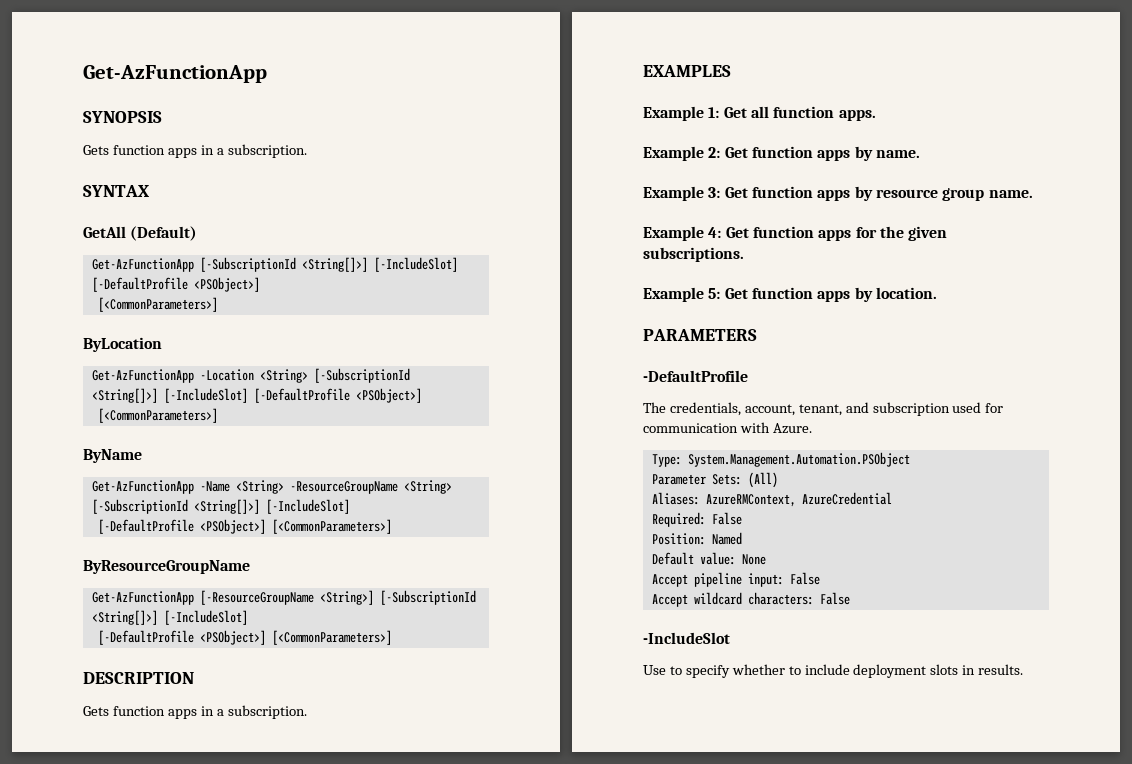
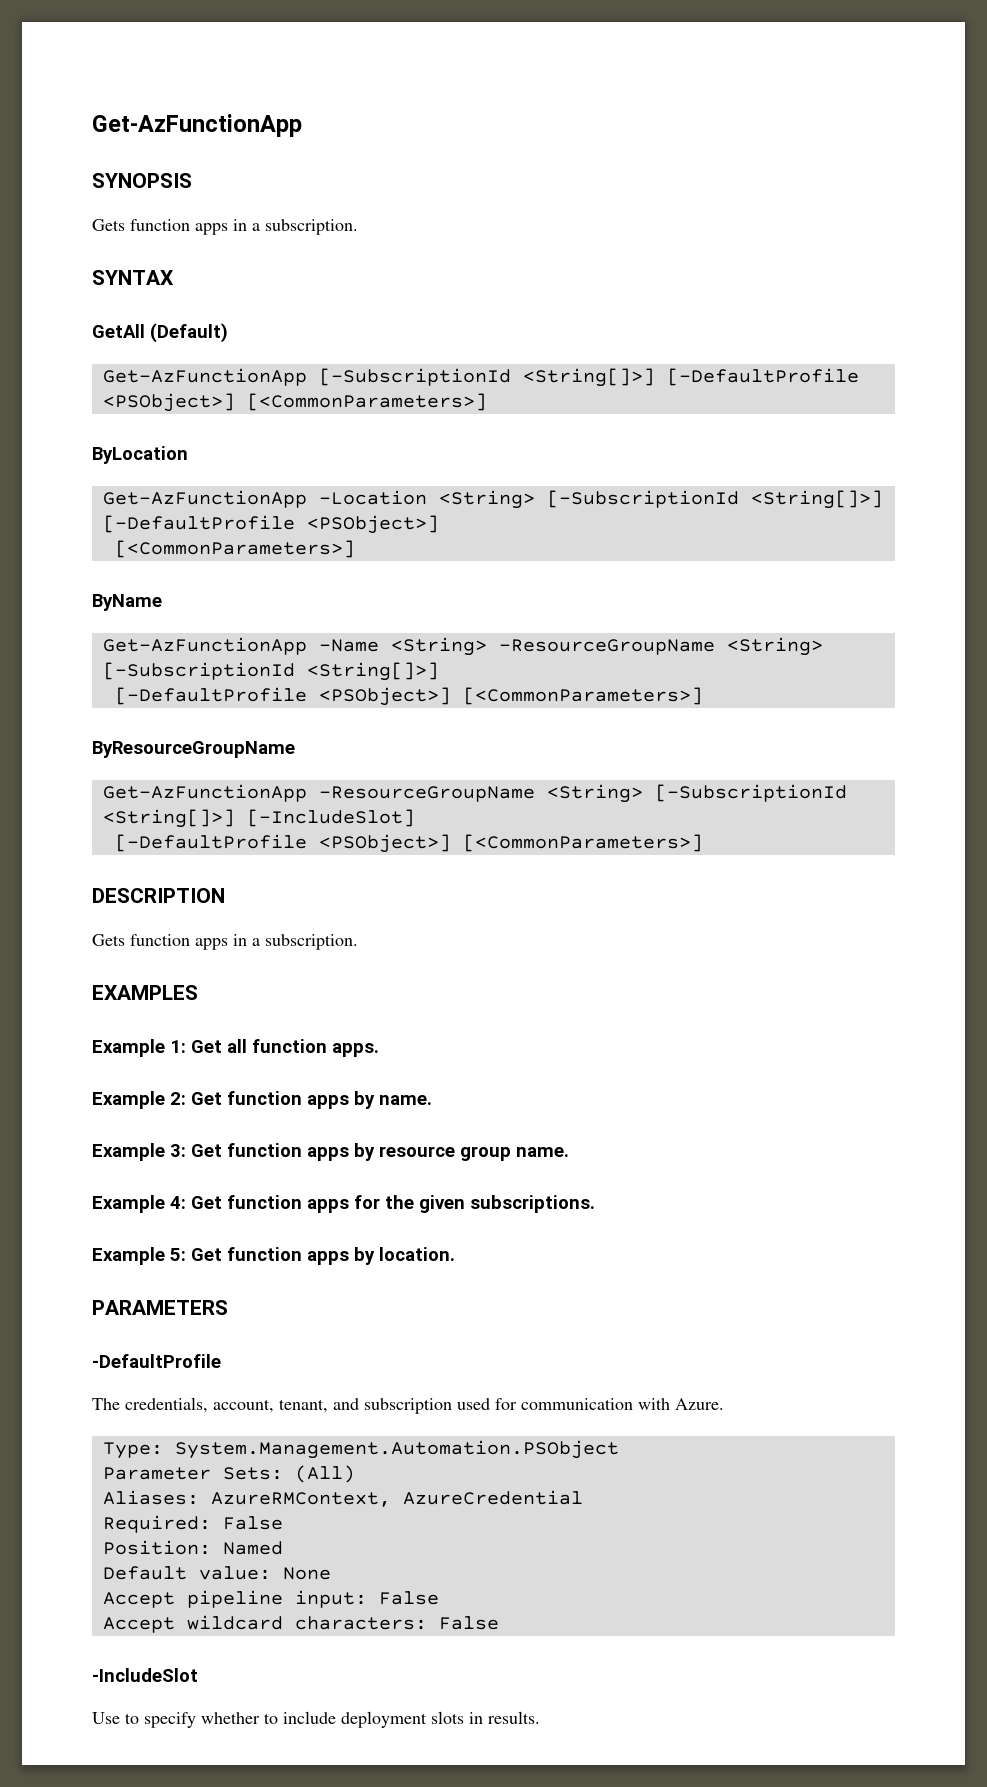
[373,257,458,272] [91,277,260,292] [-IncludeSlot] [-DefaultProfile <PSObject>] // -> [666,368,859,386] [102,393,235,412] [-DefaultProfile <PSObject>]
[163,388,248,403] [-IncludeSlot] -> (883, 499) none
[265,499,350,514] [-IncludeSlot] -> (439, 671) none
[199,590,374,605] [-ResourceGroupName <String>] -> [318,784,643,803] -ResourceGroupName <String>

